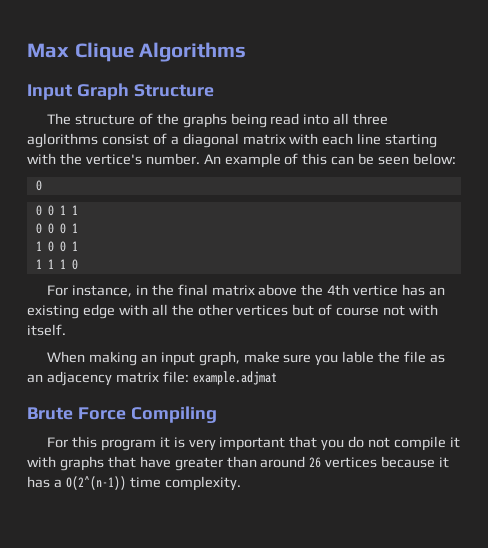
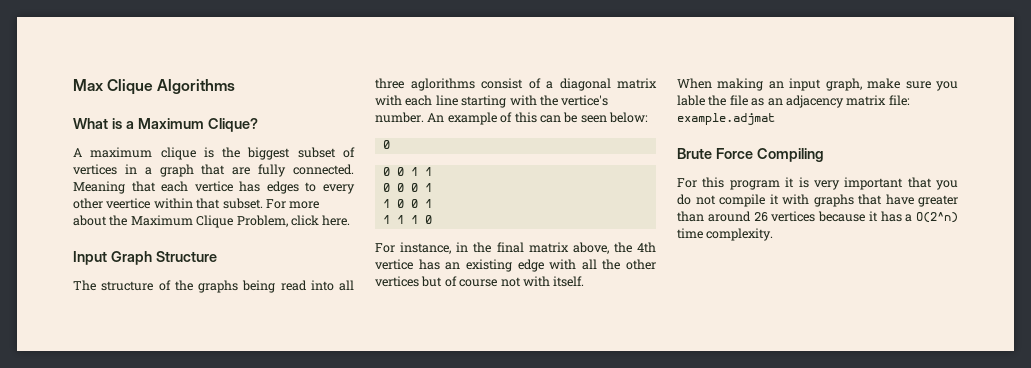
(247, 52) none -> [73,118,258,132] [73,147,355,160] [73,164,354,177] [73,181,356,194] [73,198,320,209] [73,215,351,228] // What is a Maximum Clique? // A maximum clique is the biggest subset of vertices in a graph that are fully connected. Meaning that each vertice has edges to every other veertice within that subset. For more about the Maximum Clique Problem, click here.
[258,284,298,296] above -> [572,242,609,254] above,
[65,476,126,490] O(2^(n-1)) -> [916,212,958,223] O(2^n)

